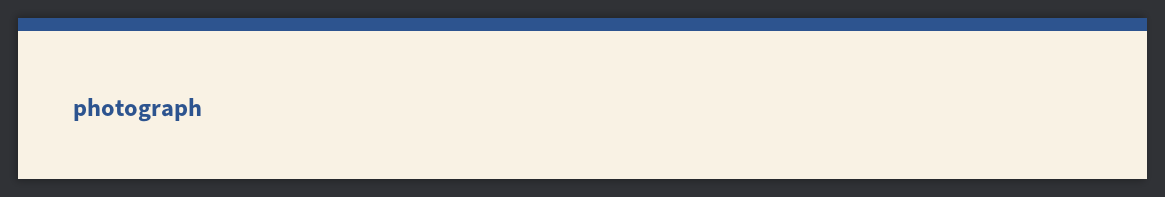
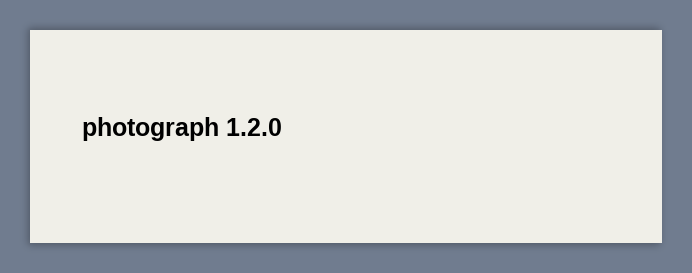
(202, 110) none -> [226,118,282,136] 1.2.0

